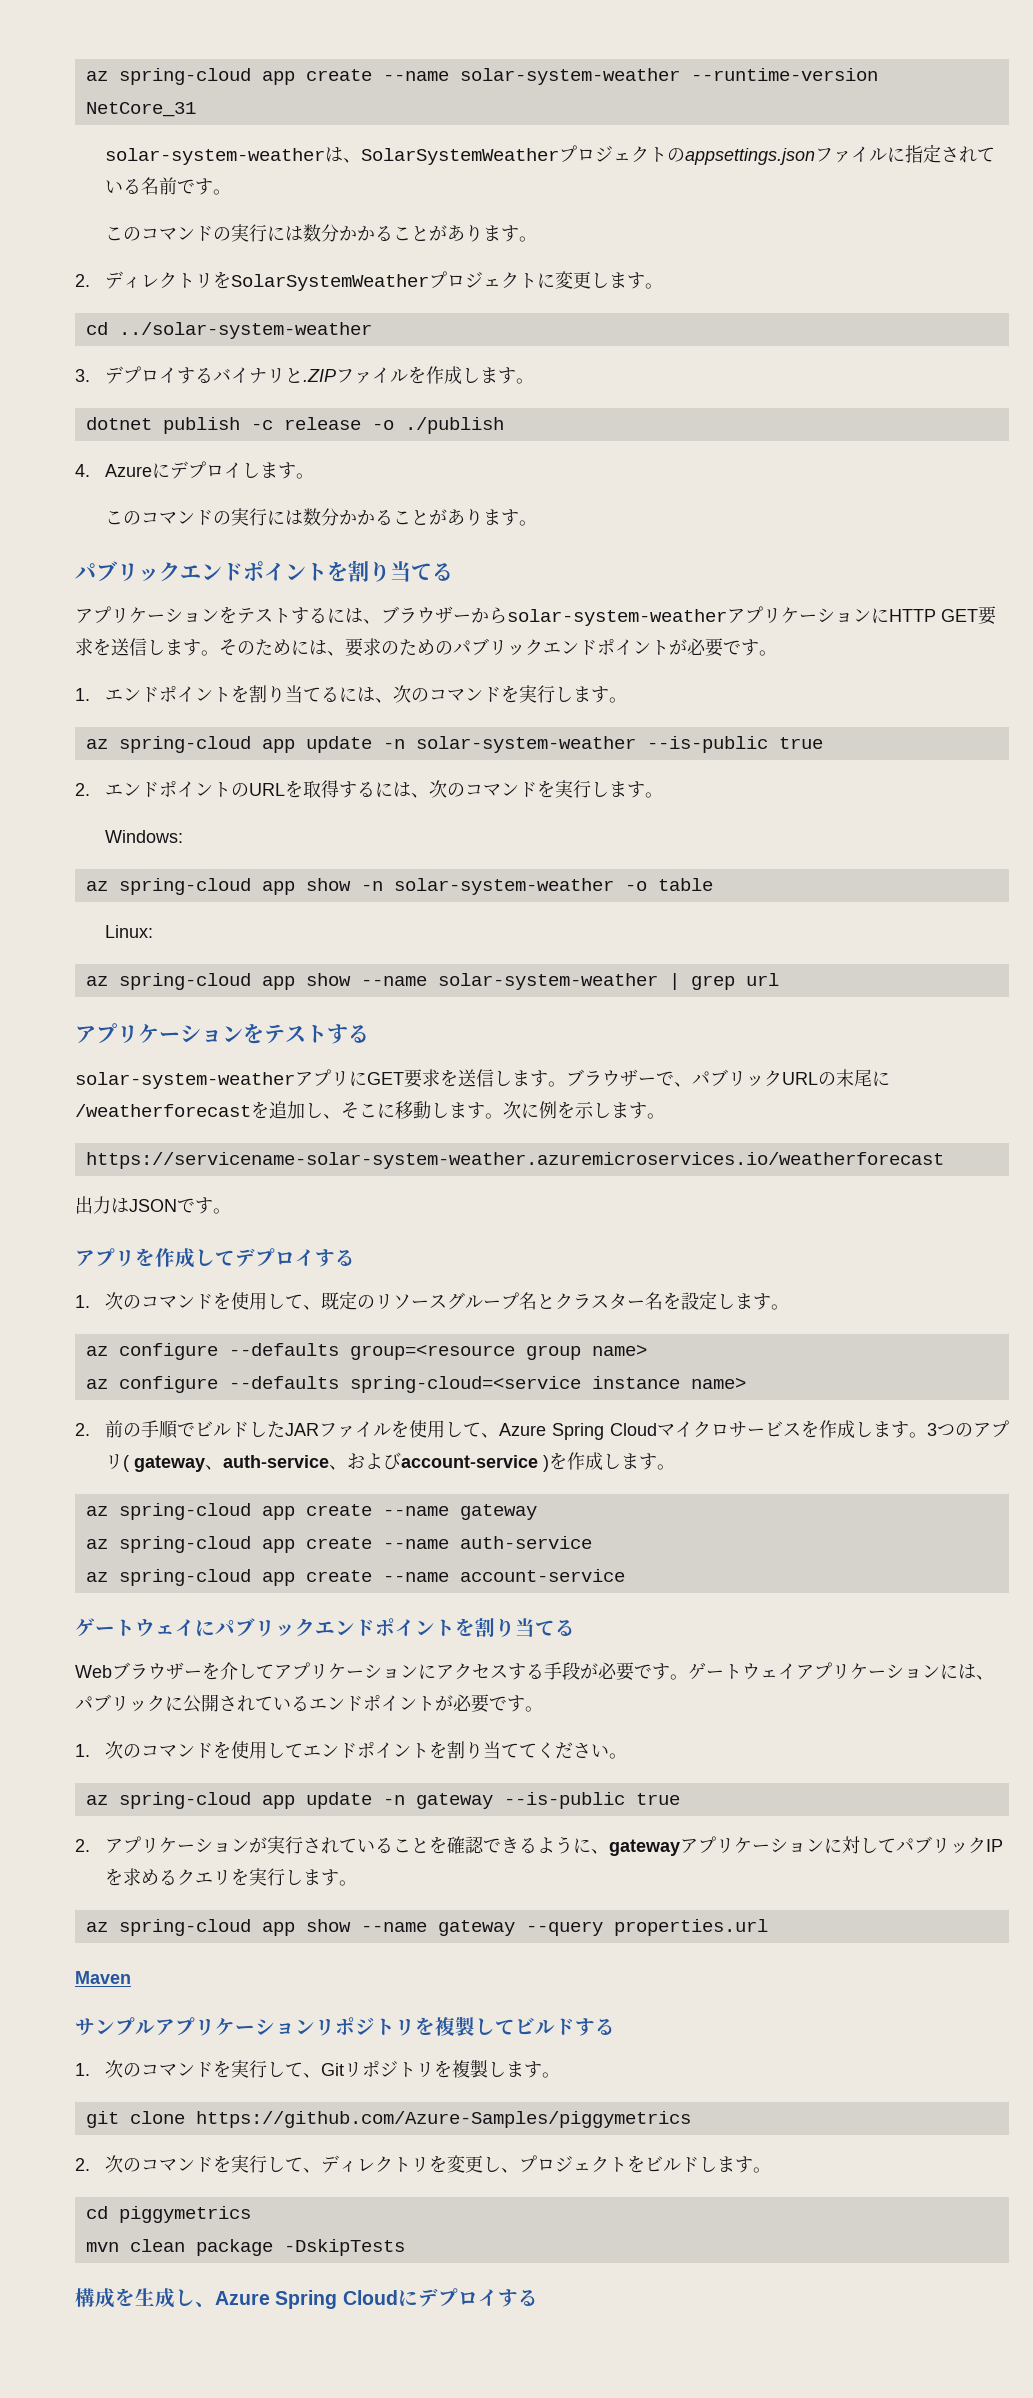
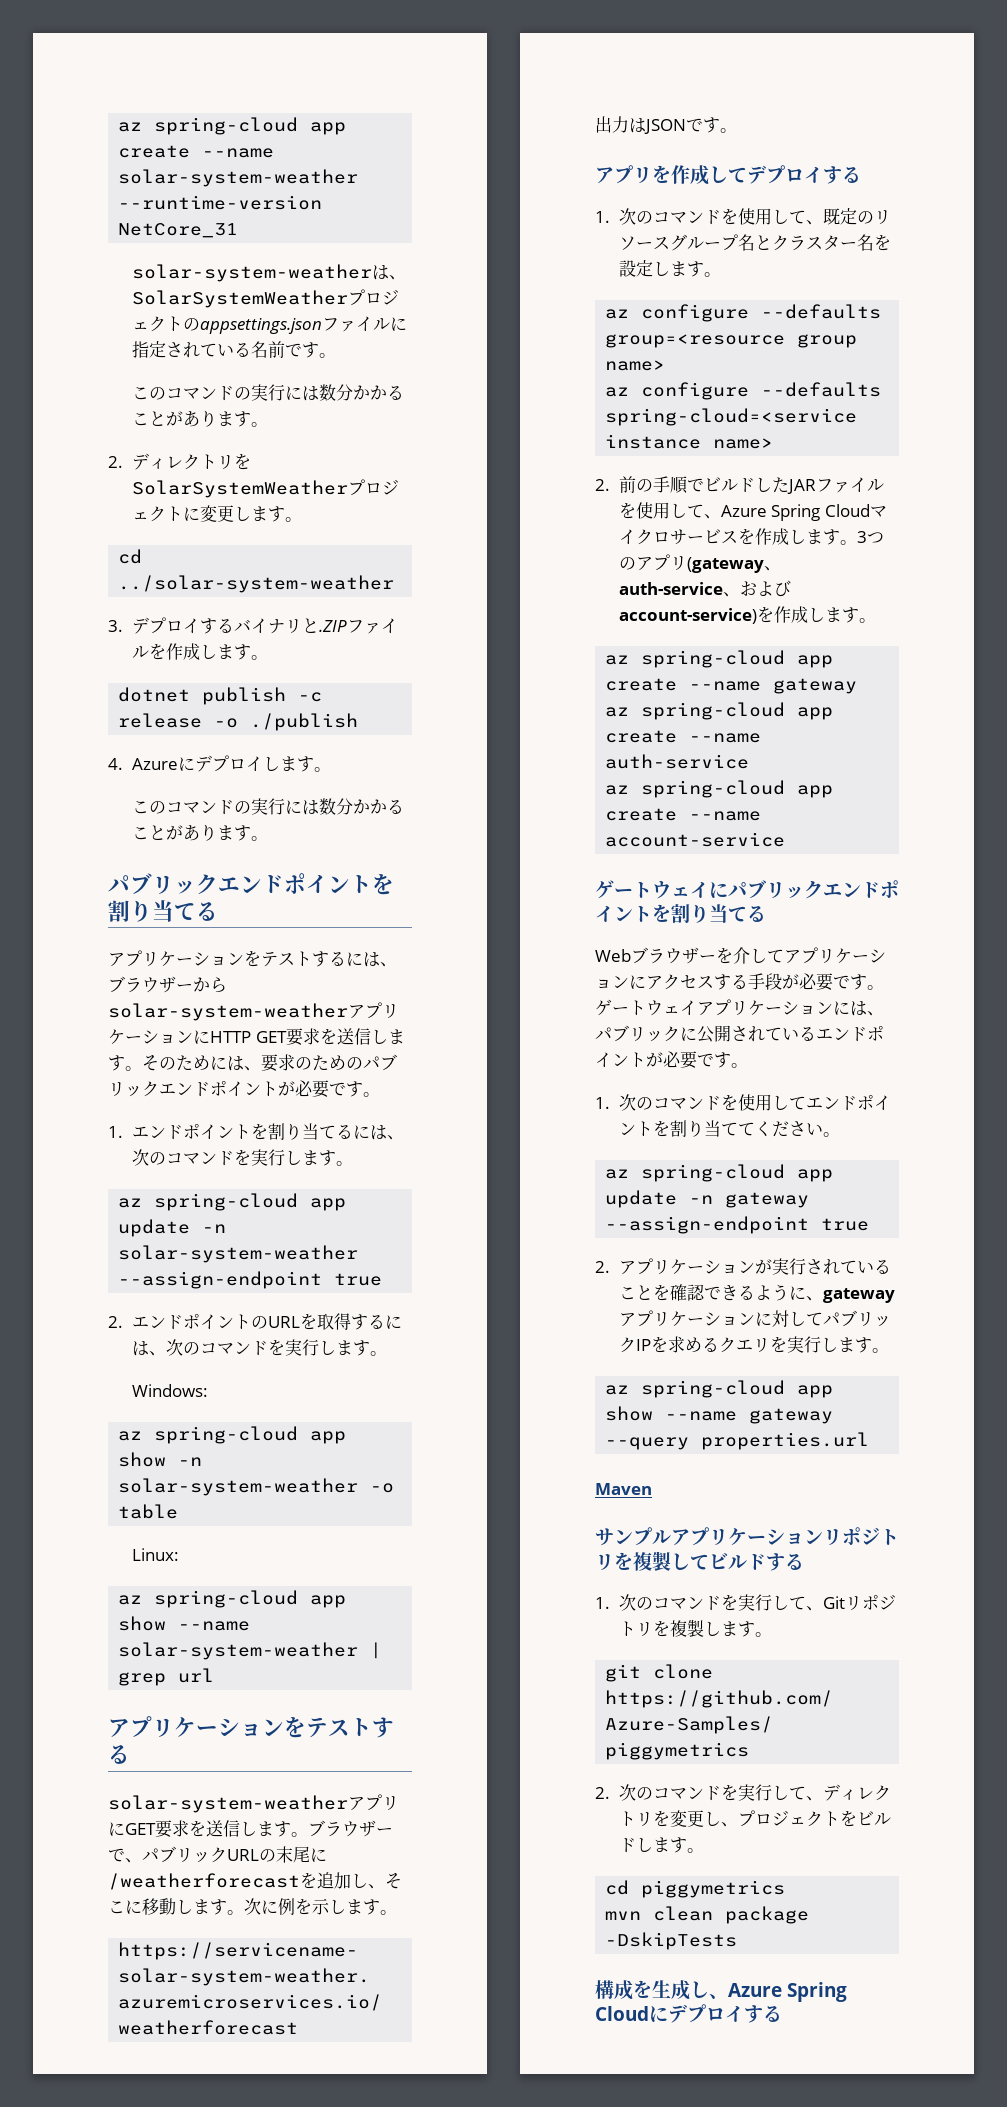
[646,736,768,753] --is-public -> [118,1271,323,1289] --assign-endpoint
[123,1455,206,1472] ( gateway -> [686,557,764,573] (gateway
[401,1455,550,1472] account-service ) -> [618,608,757,624] account-service)
[503,1792,625,1809] --is-public -> [605,1216,810,1234] --assign-endpoint

